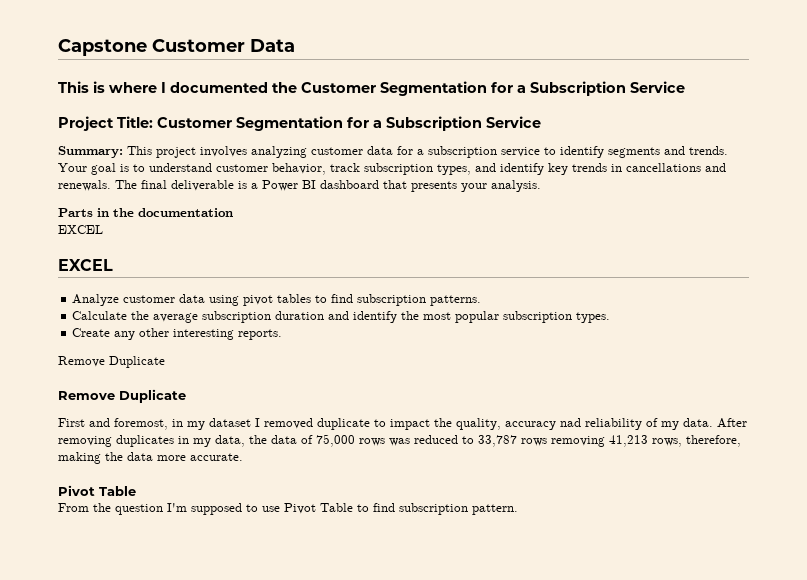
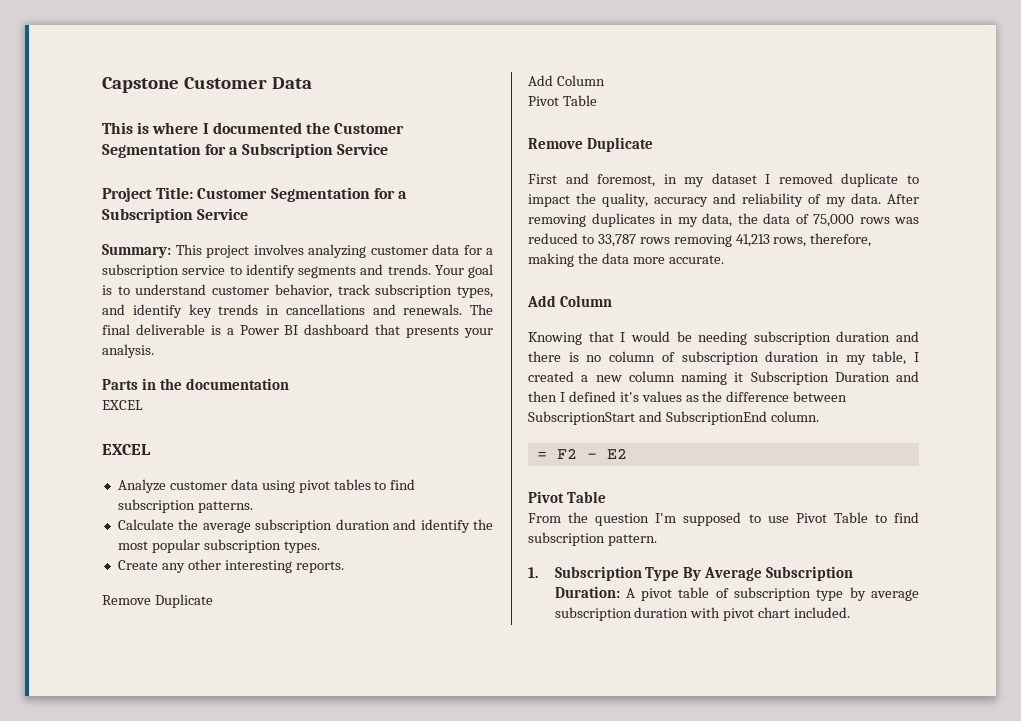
(165, 362) none -> [528,75,605,86] [528,95,597,106] // Add Column // Pivot Table
[560,418,581,427] nad -> [713,193,736,204] and
(243, 457) none -> [527,295,612,307] [528,331,919,345] [528,351,919,365] [528,371,919,385] [528,391,848,402] [528,411,819,425] [536,448,627,459] // Add Column // Knowing that I would be needing subscription duration and there is no column of subscription duration in my table, I created a new column naming it Subscription Duration and then I defined it's values as the difference between SubscriptionStart and SubscriptionEnd column. // = F2 - E2
(518, 509) none -> [528,566,854,581] [554,586,919,601] [554,607,851,621] // 1. Subscription Type By Average Subscription Duration: A pivot table of subscription type by average subscription duration with pivot chart included.

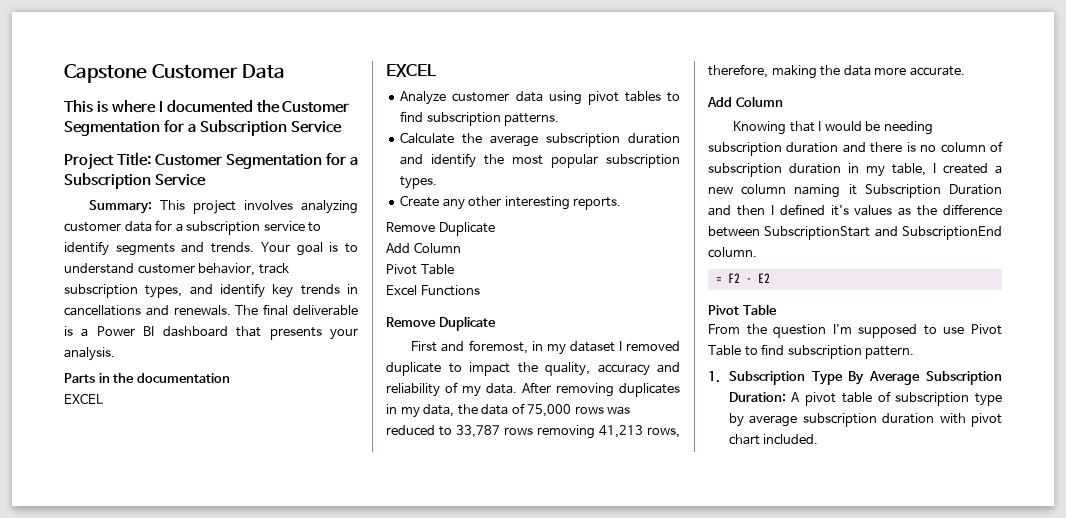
(597, 100) none -> [386,285,480,296] // Excel Functions

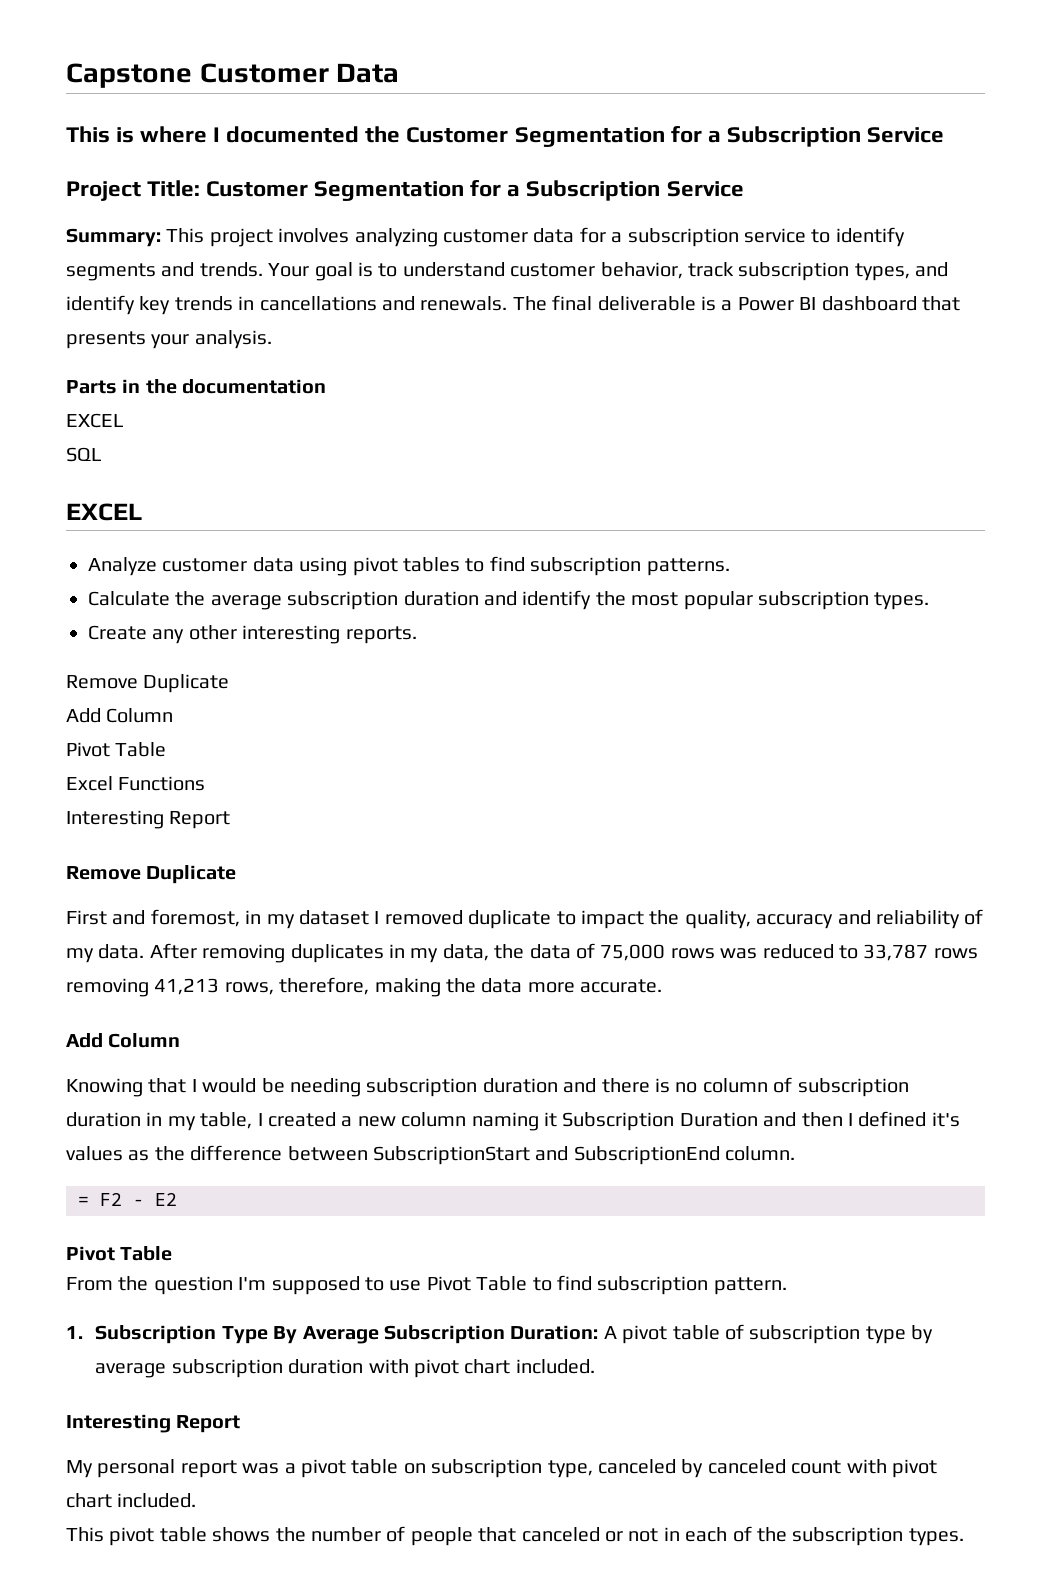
(103, 398) none -> [66,447,101,462] // SQL
(480, 290) none -> [66,810,231,829] // Interesting Report
(819, 439) none -> [66,1414,241,1433] [66,1459,937,1478] [66,1493,197,1508] [66,1526,964,1546] // Interesting Report // My personal report was a pivot table on subscription type, canceled by canceled count with pivot chart included. // This pivot table shows the number of people that canceled or not in each of the subscription types.

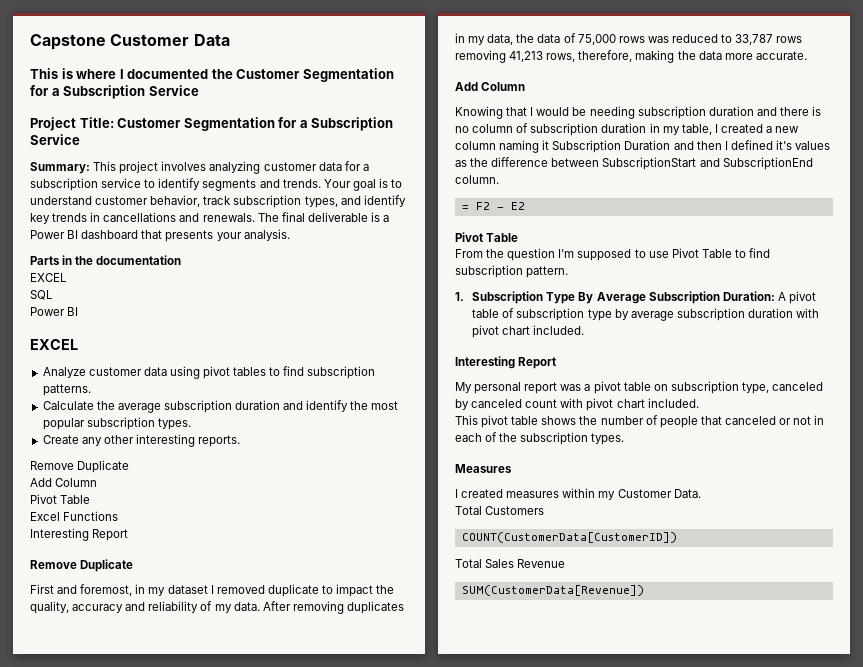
(101, 454) none -> [30,307,79,316] // Power BI
(964, 1537) none -> [455,464,512,473] [455,488,701,500] [455,506,545,515] [461,532,677,543] [455,559,566,568] [461,585,644,596] // Measures // I created measures within my Customer Data. // Total Customers // COUNT(CustomerData[CustomerID]) // Total Sales Revenue // SUM(CustomerData[Revenue])

